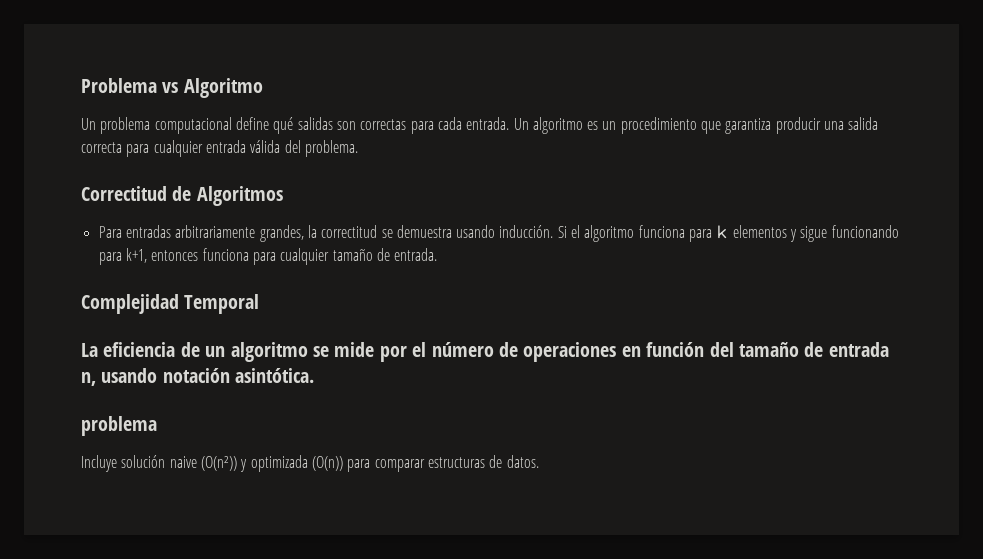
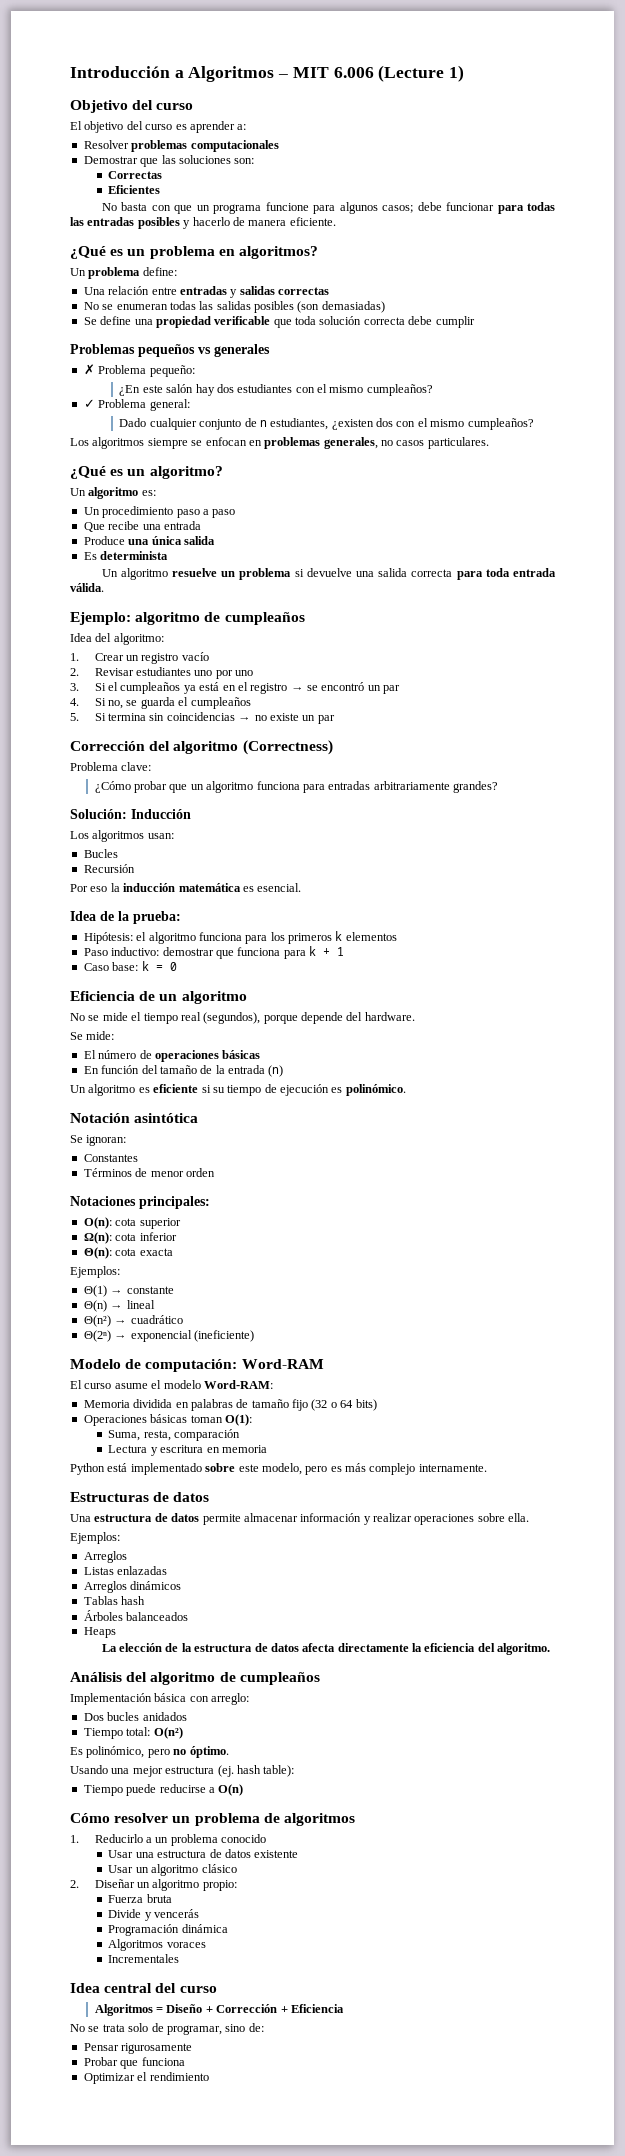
[81,78,263,98] [81,117,879,134] [81,140,358,157] [81,186,283,206] [98,225,567,242] Problema vs Algoritmo // Un problema computacional define qué salidas son correctas para cada entrada. Un algoritmo es un procedimiento que garantiza producir una salida correcta para cualquier entrada válida del problema. // Correctitud de Algoritmos // Para entradas arbitrariamente grandes, la correctitud se demuestra usando inducción. Si -> [70,65,465,82] [70,100,194,113] [70,121,247,133] [83,140,279,152] [83,155,255,167] [108,171,163,179] [108,185,161,194] [101,202,555,214] [70,217,336,229] [70,246,318,259] [70,267,177,279] [83,286,329,298] [83,301,385,313] [83,316,475,328] [70,344,270,357] [83,364,195,377] [119,384,433,396] [83,399,190,411] [119,418,534,430] [70,437,489,449] [70,466,223,479] [70,487,156,499] [83,506,236,518] [83,521,201,532] [83,536,215,545] [83,551,169,560] [101,568,556,580] [70,583,104,592] [70,612,305,625] [70,633,164,645] [70,652,209,664] [70,667,254,679] [70,682,401,694] [70,697,251,709] [70,712,335,724] [70,740,333,755] [70,762,152,771] [94,781,499,793] [70,809,191,819] [70,830,174,842] [83,849,118,858] [83,864,135,873] [70,883,302,892] [70,911,181,924] [83,932,133,944] Introducción a Algoritmos – MIT 6.006 (Lecture 1) // Objetivo del curso // El objetivo del curso es aprender a: // Resolver problemas computacionales // Demostrar que las soluciones son: // Correctas // Eficientes // No basta con que un programa funcione para algunos casos; debe funcionar para todas las entradas posibles y hacerlo de manera eficiente. // ¿Qué es un problema en algoritmos? // Un problema define: // Una relación entre entradas y salidas correctas // No se enumeran todas las salidas posibles (son demasiadas) // Se define una propiedad verificable que toda solución correcta debe cumplir // Problemas pequeños vs generales // ✗ Problema pequeño: // ¿En este salón hay dos estudiantes con el mismo cumpleaños? // ✓ Problema general: // Dado cualquier conjunto de n estudiantes, ¿existen dos con el mismo cumpleaños? // Los algoritmos siempre se enfocan en problemas generales, no casos particulares. // ¿Qué es un algoritmo? // Un algoritmo es: // Un procedimiento paso a paso // Que recibe una entrada // Produce una única salida // Es determinista // Un algoritmo resuelve un problema si devuelve una salida correcta para toda entrada válida. // Ejemplo: algoritmo de cumpleaños // Idea del algoritmo: // 1. Crear un registro vacío // 2. Revisar estudiantes uno por uno // 3. Si el cumpleaños ya está en el registro → se encontró un par // 4. Si no, se guarda el cumpleaños // 5. Si termina sin coincidencias → no existe un par // Corrección del algoritmo (Correctness) // Problema clave: // ¿Cómo probar que un algoritmo funciona para entradas arbitrariamente grandes? // Solución: Inducción // Los algoritmos usan: // Bucles // Recursión // Por eso la inducción matemática es esencial. // Idea de la prueba: // Hipótesis:
(713, 235) none -> [270,932,332,944] los primeros
[790,225,899,242] [98,248,438,265] [81,294,260,314] [81,342,176,357] y sigue funcionando para k+1, entonces funciona para cualquier tamaño de entrada. // Complejidad Temporal // La eficiencia -> [83,946,344,959] [83,961,177,971] [70,991,135,1001] // Paso inductivo: demostrar que funciona para k + 1 // Caso base: k = 0 // Eficiencia
(308, 352) none -> [70,1013,85,1021] // No
[379,342,427,362] por el -> [131,1012,415,1024] [70,1031,115,1040] [83,1050,96,1059] el tiempo real (segundos), porque depende del hardware. // Se mide: // El
[621,346,641,357] en -> [222,1050,261,1059] [83,1066,99,1074] básicas // En
[828,342,889,357] [81,368,315,386] [81,416,157,436] [81,455,539,472] entrada n, usando notación asintótica. // problema // Incluye solución naive (O(n²)) y optimizada (O(n)) para comparar estructuras de datos. -> [215,1065,284,1077] [70,1084,406,1096] [70,1113,199,1123] [70,1135,127,1146] [83,1154,138,1162] [83,1168,215,1177] [70,1196,210,1209] [83,1217,181,1229] [83,1232,177,1244] [83,1247,173,1259] [70,1266,120,1278] [83,1285,174,1297] [83,1300,155,1312] [83,1315,183,1327] [83,1330,254,1342] [70,1359,324,1372] [70,1380,273,1389] [83,1399,377,1411] [83,1414,252,1426] [108,1429,241,1441] [108,1445,267,1456] [70,1463,487,1475] [70,1492,210,1502] [70,1513,530,1525] [70,1532,120,1544] [83,1551,127,1563] [83,1566,168,1575] [83,1581,182,1593] [83,1596,146,1605] [83,1610,189,1621] [83,1627,116,1638] [101,1643,551,1655] [70,1672,320,1685] [70,1693,250,1705] [83,1712,187,1721] [83,1727,183,1739] [70,1746,229,1758] [70,1765,295,1777] [83,1784,244,1796] [70,1813,355,1826] [70,1834,267,1846] [108,1849,299,1858] [108,1864,237,1876] [70,1879,237,1891] [108,1894,172,1903] [108,1909,200,1921] [108,1924,228,1936] [108,1939,206,1951] [108,1954,180,1963] [70,1983,217,1993] [94,2004,344,2016] [70,2023,264,2035] [83,2043,193,2054] [83,2057,185,2069] [83,2072,209,2084] la entrada (n) // Un algoritmo es eficiente si su tiempo de ejecución es polinómico. // Notación asintótica // Se ignoran: // Constantes // Términos de menor orden // Notaciones principales: // O(n): cota superior // Ω(n): cota inferior // Θ(n): cota exacta // Ejemplos: // Θ(1) → constante // Θ(n) → lineal // Θ(n²) → cuadrático // Θ(2ⁿ) → exponencial (ineficiente) // Modelo de computación: Word-RAM // El curso asume el modelo Word-RAM: // Memoria dividida en palabras de tamaño fijo (32 o 64 bits) // Operaciones básicas toman O(1): // Suma, resta, comparación // Lectura y escritura en memoria // Python está implementado sobre este modelo, pero es más complejo internamente. // Estructuras de datos // Una estructura de datos permite almacenar información y realizar operaciones sobre ella. // Ejemplos: // Arreglos // Listas enlazadas // Arreglos dinámicos // Tablas hash // Árboles balanceados // Heaps // La elección de la estructura de datos afecta directamente la eficiencia del algoritmo. // Análisis del algoritmo de cumpleaños // Implementación básica con arreglo: // Dos bucles anidados // Tiempo total: O(n²) // Es polinómico, pero no óptimo. // Usando una mejor estructura (ej. hash table): // Tiempo puede reducirse a O(n) // Cómo resolver un problema de algoritmos // 1. Reducirlo a un problema conocido // Usar una estructura de datos existente // Usar un algoritmo clásico // 2. Diseñar un algoritmo propio: // Fuerza bruta // Divide y vencerás // Programación dinámica // Algoritmos voraces // Incrementales // Idea central del curso // Algoritmos = Diseño + Corrección + Eficiencia // No se trata solo de programar, sino de: // Pensar rigurosamente // Probar que funciona // Optimizar el rendimiento

